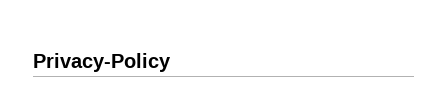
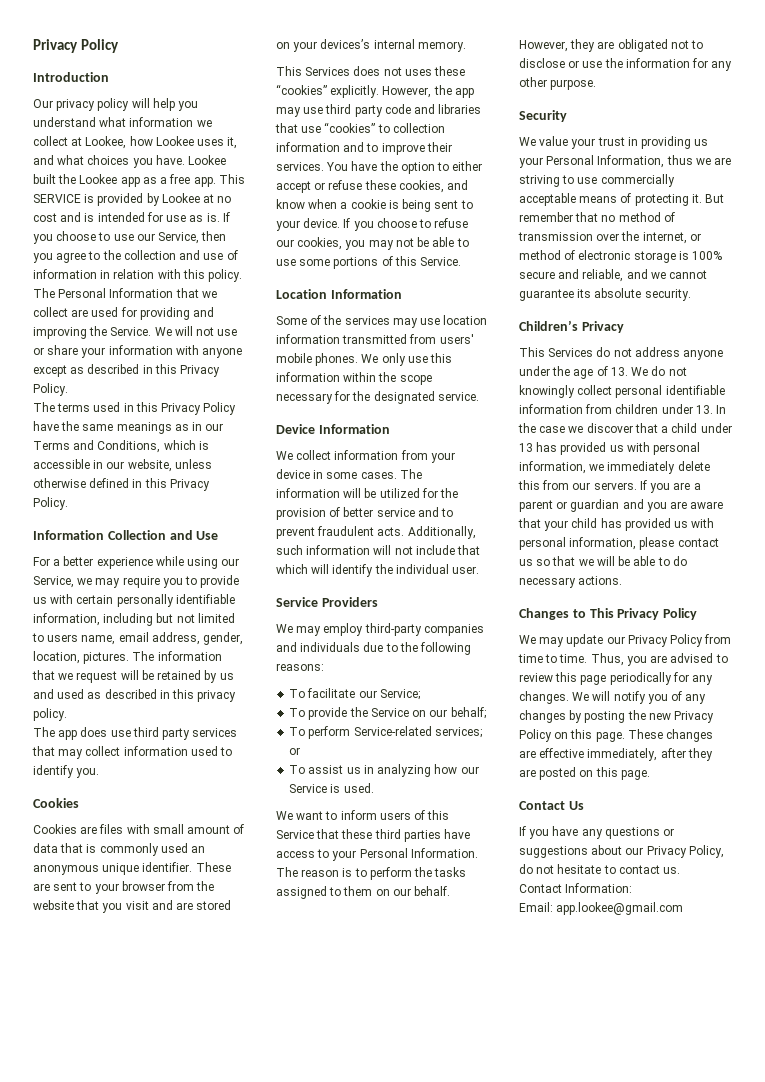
[33,53,171,72] Privacy-Policy -> [33,39,119,53] [33,72,109,82] [33,98,199,111] [33,117,212,127] [33,136,238,149] [33,155,227,168] [33,174,245,187] [33,193,232,206] [33,212,230,222] [33,231,227,244] [33,250,238,263] [33,269,243,282] [33,288,217,298] [33,307,215,320] [33,326,238,339] [33,345,243,358] [33,364,221,377] [33,383,68,396] [33,402,237,415] [33,421,224,434] [33,440,209,453] [33,459,212,472] [33,478,210,491] [33,497,68,510] [33,530,219,540] [33,556,240,569] [33,575,240,588] [33,594,235,607] [33,613,235,626] [32,632,244,645] [33,651,222,664] [32,670,234,683] [33,689,237,702] [33,708,67,721] [33,727,238,740] [32,746,233,759] [33,765,100,778] [33,798,79,808] [33,824,245,834] [33,843,206,856] [33,862,231,875] [33,881,215,894] [33,900,232,913] [276,39,466,52] [276,66,466,76] [276,84,474,98] [276,104,482,117] [275,122,445,133] [276,142,452,155] [276,161,483,174] [276,180,469,193] [276,199,473,212] [276,218,469,231] [276,237,469,250] [276,256,462,269] [276,289,402,299] [276,315,488,328] [276,334,474,344] [276,353,453,366] [276,372,432,385] [276,391,479,404] [276,424,390,434] [276,450,455,463] [276,469,422,479] [276,488,459,498] [276,507,454,520] [276,526,476,539] [276,545,481,555] [276,564,480,577] [276,597,378,607] [276,623,484,636] [276,642,472,655] [276,663,324,671] [289,688,420,700] [289,707,486,720] [289,726,482,739] [289,747,301,755] [289,764,479,777] [289,783,374,793] [276,810,450,820] [276,829,471,842] [276,848,478,861] [276,867,467,880] [276,886,451,899] [519,39,704,52] [519,58,733,71] [519,77,597,90] [519,110,567,122] [519,136,709,149] [519,155,732,168] [519,174,675,187] [519,193,725,206] [519,212,675,222] [518,231,701,244] [519,250,723,263] [519,269,708,282] [519,288,691,301] [519,320,624,333] [519,347,724,360] [519,366,687,379] [519,385,725,398] [519,404,727,414] [518,423,732,433] [519,442,701,455] [519,461,710,474] [518,480,701,493] [519,499,724,512] [518,518,715,531] [519,537,719,550] [519,556,687,566] [519,576,623,588] [519,608,698,620] [519,634,732,647] [518,653,728,666] [519,672,714,685] [519,691,707,704] [519,710,715,723] [519,729,714,742] [519,748,713,761] [519,767,650,780] [519,801,584,810] [519,826,675,839] [519,845,724,858] [519,864,681,874] [519,883,633,893] [519,902,684,915] Privacy Policy // Introduction // Our privacy policy will help you understand what information we collect at Lookee, how Lookee uses it, and what choices you have. Lookee built the Lookee app as a free app. This SERVICE is provided by Lookee at no cost and is intended for use as is. If you choose to use our Service, then you agree to the collection and use of information in relation with this policy. The Personal Information that we collect are used for providing and improving the Service. We will not use or share your information with anyone except as described in this Privacy Policy. // The terms used in this Privacy Policy have the same meanings as in our Terms and Conditions, which is accessible in our website, unless otherwise defined in this Privacy Policy. // Information Collection and Use // For a better experience while using our Service, we may require you to provide us with certain personally identifiable information, including but not limited to users name, email address, gender, location, pictures. The information that we request will be retained by us and used as described in this privacy policy. // The app does use third party services that may collect information used to identify you. // Cookies // Cookies are files with small amount of data that is commonly used an anonymous unique identifier. These are sent to your browser from the website that you visit and are stored on your devices’s internal memory. // This Services does not uses these “cookies” explicitly. However, the app may use third party code and libraries that use “cookies” to collection information and to improve their services. You have the option to either accept or refuse these cookies, and know when a cookie is being sent to your device. If you choose to refuse our cookies, you may not be able to use some portions of this Service. // Location Information // Some of the services may use location information transmitted from users' mobile phones. We only use this information within the scope necessary for the designated service. // Device Information // We collect information from your device in some cases. The information will be utilized for the provision of better service and to prevent fraudulent acts. Additionally, such information will not include that which will identify the individual user. // Service Providers // We may employ third-party companies and individuals due to the following reasons: // To facilitate our Service; // To provide the Service on our behalf; // To perform Service-related services; or // To assist us in analyzing how our Service is used. // We want to inform users of this Service that these third parties have access to your Personal Information. The reason is to perform the tasks assigned to them on our behalf. However, they are obligated not to disclose or use the information for any other purpose. // Security // We value your trust in providing us your Personal Information, thus we are striving to use commercially acceptable means of protecting it. But remember that no method of transmission over the internet, or method of electronic storage is 100% secure and reliable, and we cannot guarantee its absolute security. // Children’s Privacy // This Services do not address anyone under the age of 13. We do not knowingly collect personal identifiable information from children under 13. In the case we discover that a child under 13 has provided us with personal information, we immediately delete this from our servers. If you are a parent or guardian and you are aware that your child has provided us with personal information, please contact us so that we will be able to do necessary actions. // Changes to This Privacy Policy // We may update our Privacy Policy from time to time. Thus, you are advised to review this page periodically for any changes. We will notify you of any changes by posting the new Privacy Policy on this page. These changes are effective immediately, after they are posted on this page. // Contact Us // If you have any questions or suggestions about our Privacy Policy, do not hesitate to contact us. // Contact Information: // Email: app.lookee@gmail.com

